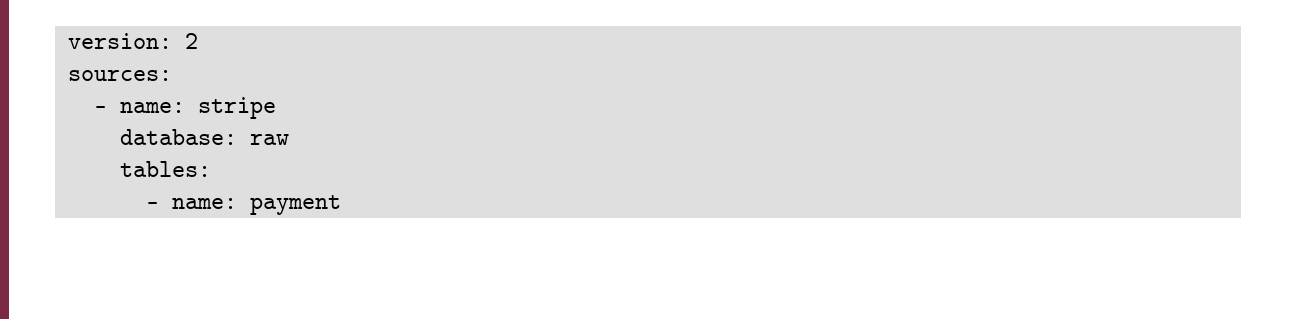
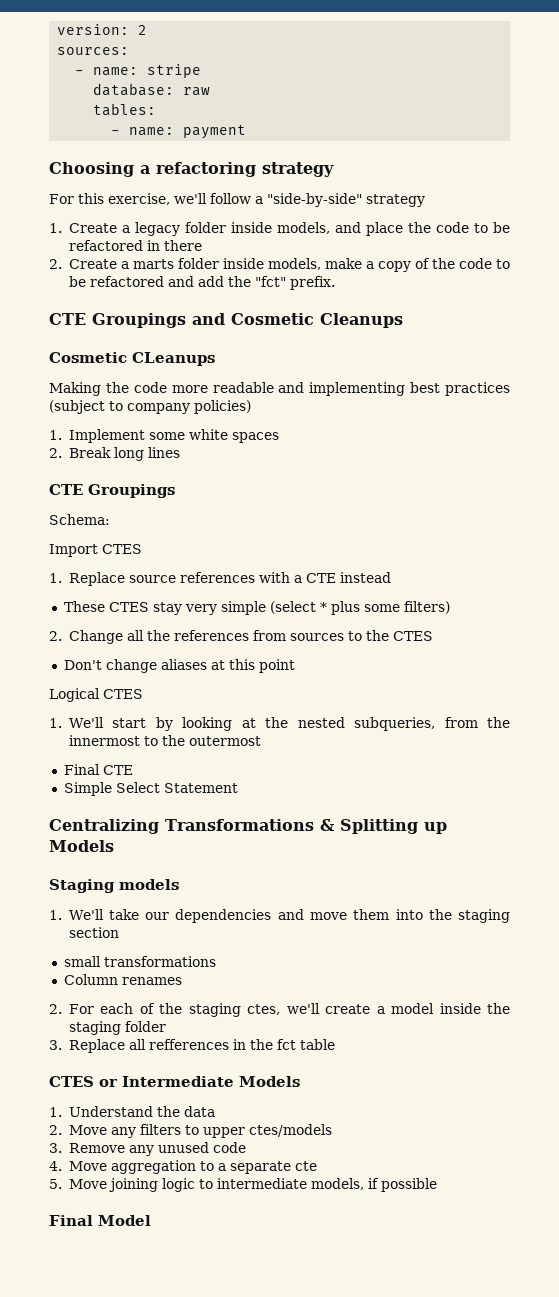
(341, 205) none -> [49,162,334,177] [49,193,425,207] [49,222,510,236] [68,240,202,251] [49,258,510,272] [68,276,335,290] [49,313,403,328] [49,352,215,366] [49,382,510,396] [49,400,251,414] [49,429,279,443] [49,447,180,461] [49,484,175,498] [49,514,110,525] [49,544,142,557] [49,572,391,586] [63,601,450,615] [49,630,433,644] [63,659,295,673] [49,688,143,702] [49,717,510,731] [68,735,261,746] [63,764,133,775] [63,782,238,796] [49,819,447,834] [49,840,114,852] [49,879,179,893] [49,909,510,923] [68,927,119,938] [63,956,216,967] [63,974,182,985] [49,1003,511,1017] [68,1021,166,1035] [49,1039,335,1053] [49,1076,300,1087] [49,1106,215,1117] [49,1124,332,1138] [49,1142,246,1156] [49,1160,317,1174] [49,1178,437,1192] [49,1215,151,1226] // Choosing a refactoring strategy // For this exercise, we'll follow a "side-by-side" strategy // 1. Create a legacy folder inside models, and place the code to be refactored in there // 2. Create a marts folder inside models, make a copy of the code to be refactored and add the "fct" prefix. // CTE Groupings and Cosmetic Cleanups // Cosmetic CLeanups // Making the code more readable and implementing best practices (subject to company policies) // 1. Implement some white spaces // 2. Break long lines // CTE Groupings // Schema: // Import CTES // 1. Replace source references with a CTE instead // These CTES stay very simple (select * plus some filters) // 2. Change all the references from sources to the CTES // Don't change aliases at this point // Logical CTES // 1. We'll start by looking at the nested subqueries, from the innermost to the outermost // Final CTE // Simple Select Statement // Centralizing Transformations & Splitting up Models // Staging models // 1. We'll take our dependencies and move them into the staging section // small transformations // Column renames // 2. For each of the staging ctes, we'll create a model inside the staging folder // 3. Replace all refferences in the fct table // CTES or Intermediate Models // 1. Understand the data // 2. Move any filters to upper ctes/models // 3. Remove any unused code // 4. Move aggregation to a separate cte // 5. Move joining logic to intermediate models, if possible // Final Model

